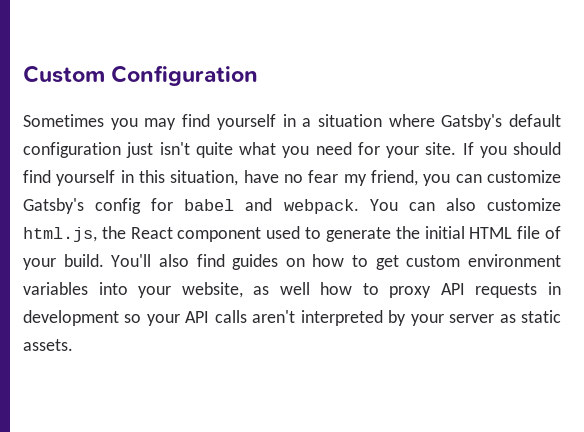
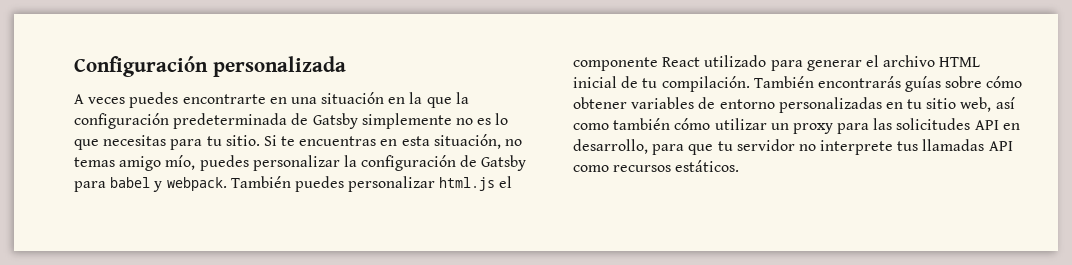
[23,65,259,86] [23,114,561,130] [23,142,561,158] [23,170,561,186] [23,198,561,214] [23,226,561,242] [23,254,561,270] [23,282,561,298] [23,310,561,326] [23,339,73,351] Custom Configuration // Sometimes you may find yourself in a situation where Gatsby's default configuration just isn't quite what you need for your site. If you should find yourself in this situation, have no fear my friend, you can customize Gatsby's config for babel and webpack. You can also customize html.js, the React component used to generate the initial HTML file of your build. You'll also find guides on how to get custom environment variables into your website, as well how to proxy API requests in development so your API calls aren't interpreted by your server as static assets. -> [74,56,346,77] [74,92,469,108] [74,113,509,129] [74,134,523,150] [74,155,527,171] [74,176,513,192] [573,55,981,71] [573,76,1023,92] [573,97,1015,113] [573,118,1020,134] [573,139,1013,155] [573,160,740,172] Configuración personalizada // A veces puedes encontrarte en una situación en la que la configuración predeterminada de Gatsby simplemente no es lo que necesitas para tu sitio. Si te encuentras en esta situación, no temas amigo mío, puedes personalizar la configuración de Gatsby para babel y webpack. También puedes personalizar html.js el componente React utilizado para generar el archivo HTML inicial de tu compilación. También encontrarás guías sobre cómo obtener variables de entorno personalizadas en tu sitio web, así como también cómo utilizar un proxy para las solicitudes API en desarrollo, para que tu servidor no interprete tus llamadas API como recursos estáticos.

